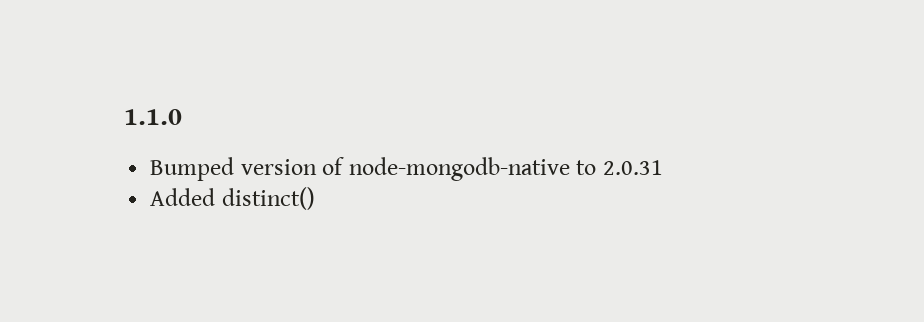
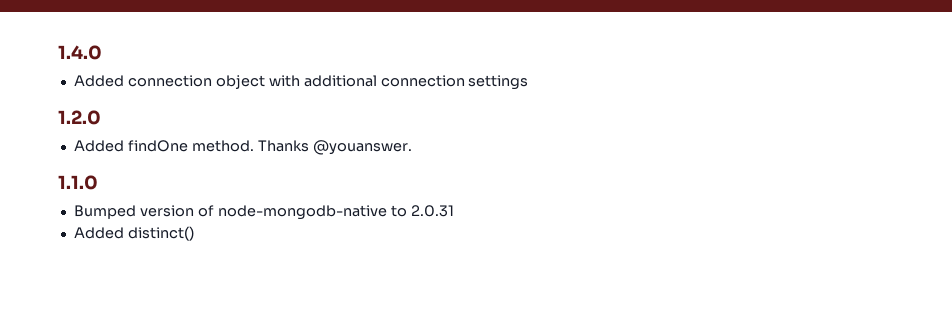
(124, 117) none -> [58,45,102,60] [73,75,529,90] [58,110,101,125] [73,140,412,155] 1.4.0 // Added connection object with additional connection settings // 1.2.0 // Added findOne method. Thanks @youanswer. //

